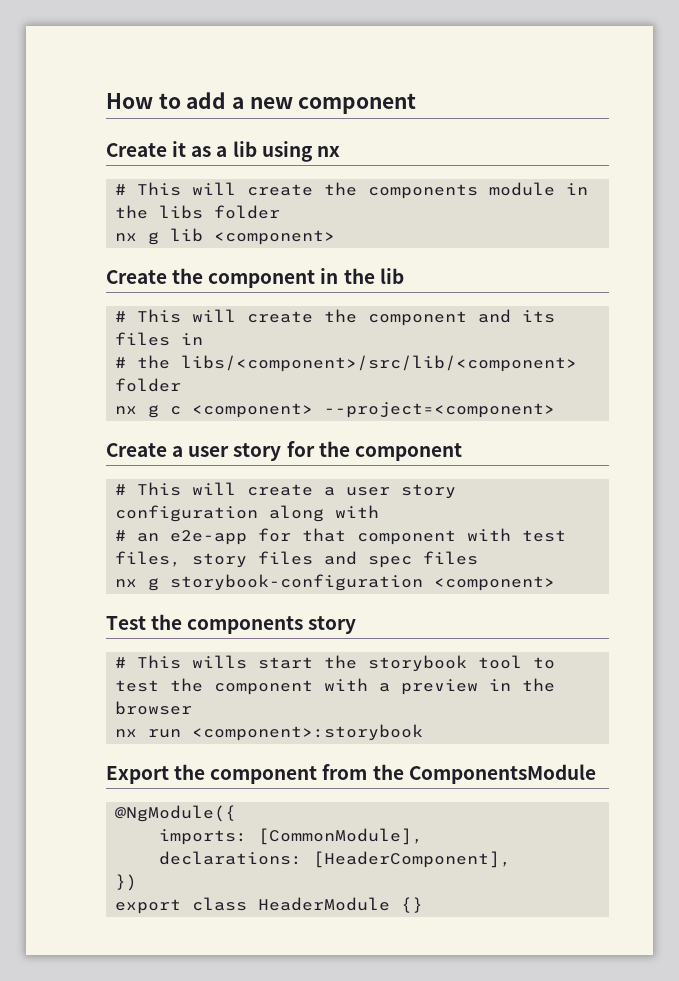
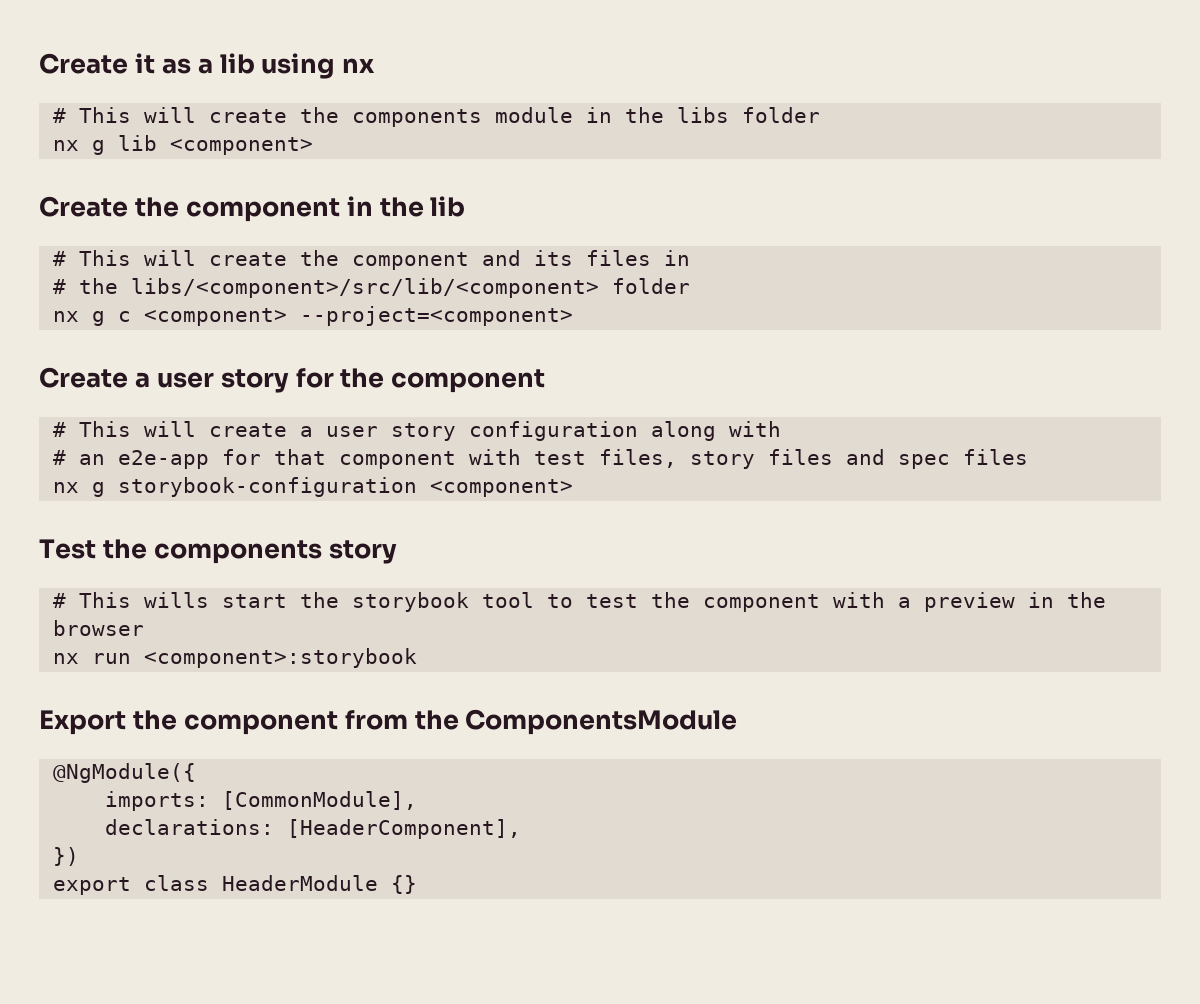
[106,92,417,114] How to add a new component // -> (39, 63) none

